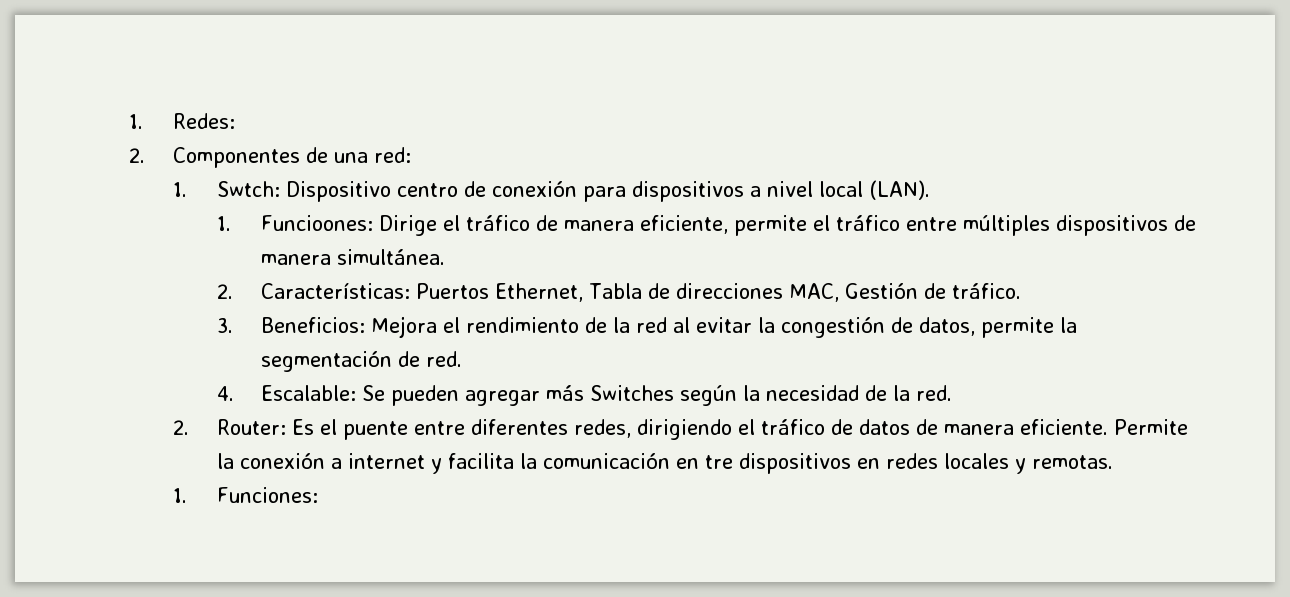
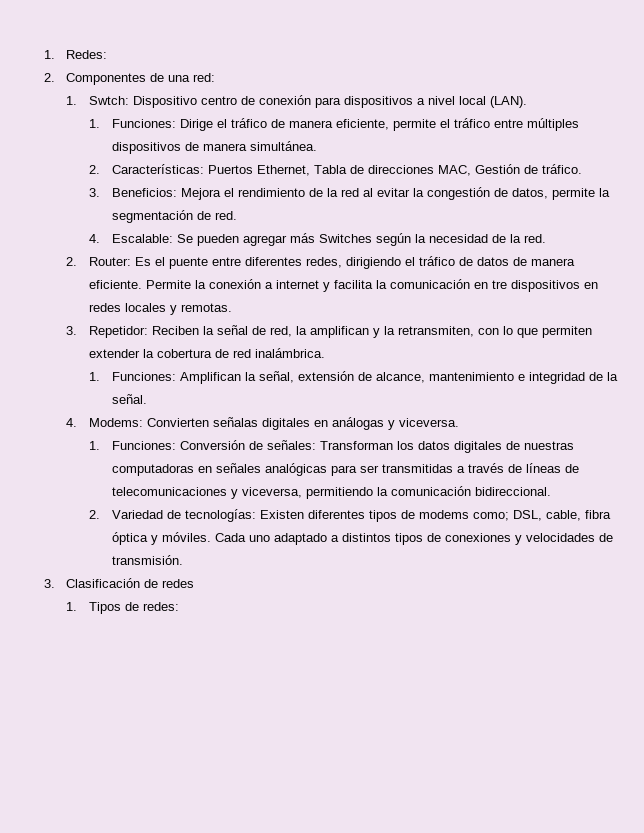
[260,215,373,231] Funcioones: -> [111,119,176,128] Funciones:
[172,487,318,503] 1. Funciones: -> [66,325,593,338] [89,348,326,358] [89,371,618,384] [111,394,147,404] [66,417,460,430] [89,440,574,453] [111,463,579,476] [111,486,551,499] [89,509,611,522] [111,532,613,545] [111,555,183,565] [43,578,195,588] [66,602,180,614] 3. Repetidor: Reciben la señal de red, la amplifican y la retransmiten, con lo que permiten extender la cobertura de red inalámbrica. // 1. Funciones: Amplifican la señal, extensión de alcance, mantenimiento e integridad de la señal. // 4. Modems: Convierten señalas digitales en análogas y viceversa. // 1. Funciones: Conversión de señales: Transforman los datos digitales de nuestras computadoras en señales analógicas para ser transmitidas a través de líneas de telecomunicaciones y viceversa, permitiendo la comunicación bidireccional. // 2. Variedad de tecnologías: Existen diferentes tipos de modems como; DSL, cable, fibra óptica y móviles. Cada uno adaptado a distintos tipos de conexiones y velocidades de transmisión. // 3. Clasificación de redes // 1. Tipos de redes:

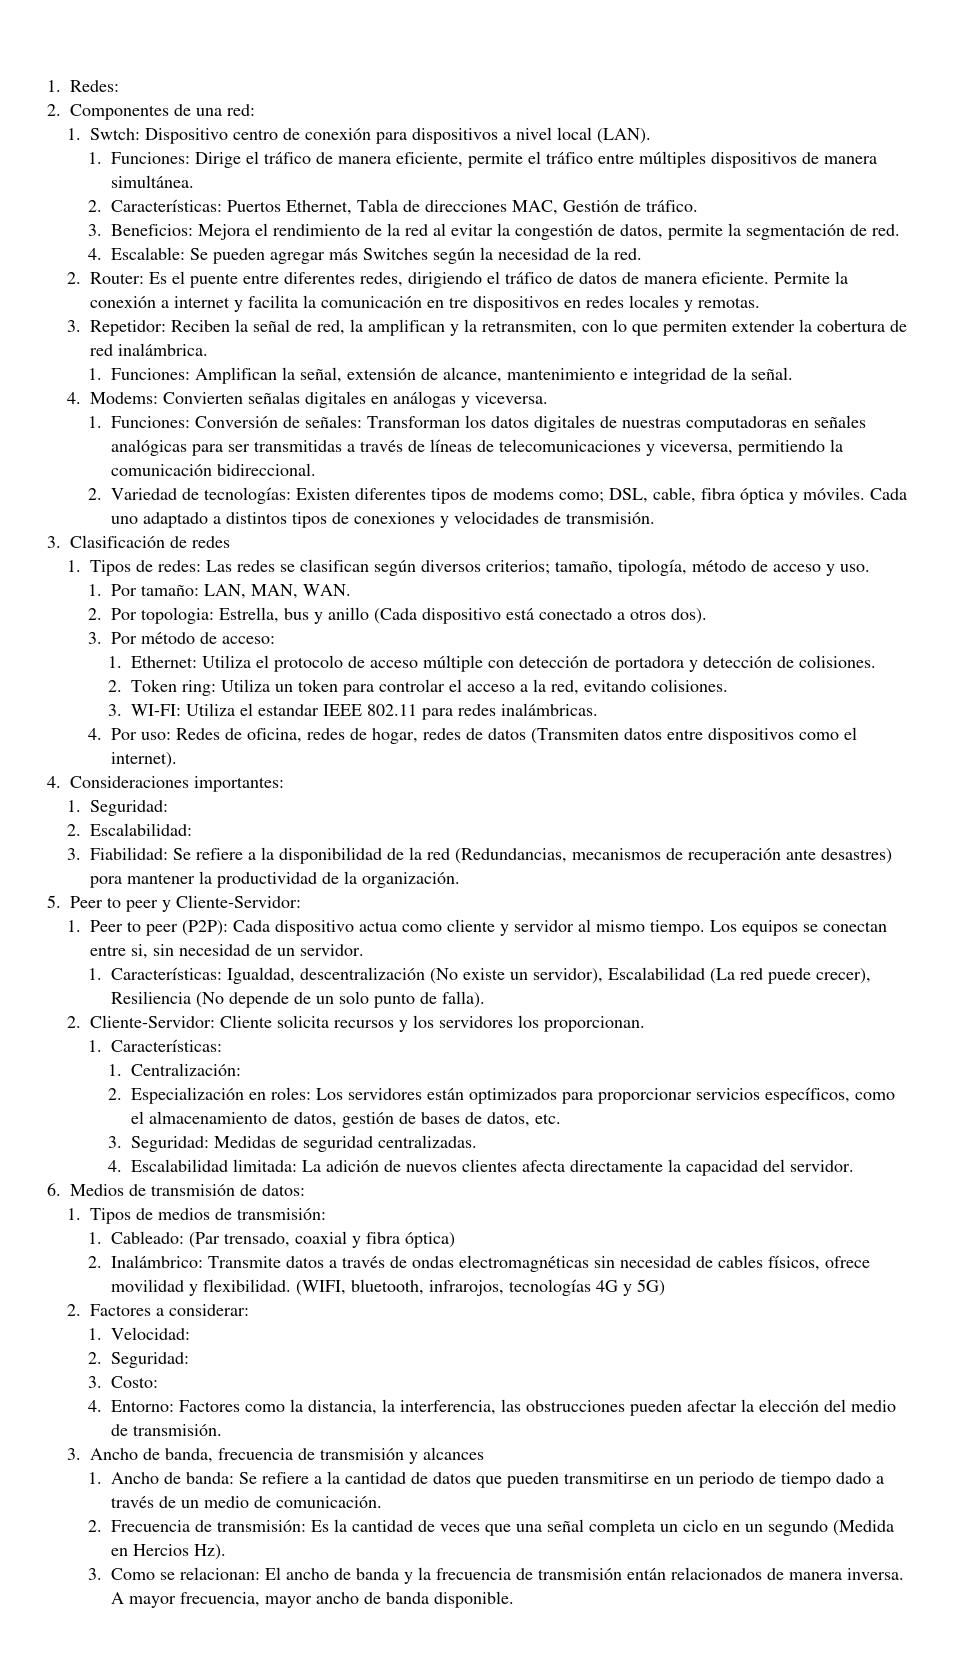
(180, 606) none -> [206,559,871,576] [87,584,351,599] [87,607,707,624] [87,632,275,644] [108,655,877,672] [108,679,729,696] [108,703,599,720] [87,727,857,744] [110,752,177,768] [46,776,284,792] [67,800,169,816] [67,823,193,836] [67,847,893,864] [90,871,461,888] [46,895,301,912] [67,919,888,936] [90,944,365,959] [87,967,871,984] [110,991,485,1008] [67,1015,646,1032] [87,1039,222,1052] [108,1063,242,1076] [108,1087,896,1104] [131,1111,562,1128] [108,1135,478,1152] [108,1159,855,1176] [46,1183,305,1196] [67,1208,327,1224] [87,1231,455,1248] [87,1255,870,1272] [110,1279,665,1296] [67,1304,250,1316] [87,1327,190,1340] [87,1352,189,1368] [87,1376,158,1388] [87,1399,896,1416] [110,1424,222,1436] [67,1447,485,1464] [87,1471,884,1488] [110,1496,382,1508] [87,1519,894,1536] [110,1544,226,1560] [87,1567,904,1584] [110,1591,514,1608] Las redes se clasifican según diversos criterios; tamaño, tipología, método de acceso y uso. // 1. Por tamaño: LAN, MAN, WAN. // 2. Por topologia: Estrella, bus y anillo (Cada dispositivo está conectado a otros dos). // 3. Por método de acceso: // 1. Ethernet: Utiliza el protocolo de acceso múltiple con detección de portadora y detección de colisiones. // 2. Token ring: Utiliza un token para controlar el acceso a la red, evitando colisiones. // 3. WI-FI: Utiliza el estandar IEEE 802.11 para redes inalámbricas. // 4. Por uso: Redes de oficina, redes de hogar, redes de datos (Transmiten datos entre dispositivos como el internet). // 4. Consideraciones importantes: // 1. Seguridad: // 2. Escalabilidad: // 3. Fiabilidad: Se refiere a la disponibilidad de la red (Redundancias, mecanismos de recuperación ante desastres) pora mantener la productividad de la organización. // 5. Peer to peer y Cliente-Servidor: // 1. Peer to peer (P2P): Cada dispositivo actua como cliente y servidor al mismo tiempo. Los equipos se conectan entre si, sin necesidad de un servidor. // 1. Características: Igualdad, descentralización (No existe un servidor), Escalabilidad (La red puede crecer), Resiliencia (No depende de un solo punto de falla). // 2. Cliente-Servidor: Cliente solicita recursos y los servidores los proporcionan. // 1. Características: // 1. Centralización: // 2. Especialización en roles: Los servidores están optimizados para proporcionar servicios específicos, como el almacenamiento de datos, gestión de bases de datos, etc. // 3. Seguridad: Medidas de seguridad centralizadas. // 4. Escalabilidad limitada: La adición de nuevos clientes afecta directamente la capacidad del servidor. // 6. Medios de transmisión de datos: // 1. Tipos de medios de transmisión: // 1. Cableado: (Par trensado, coaxial y fibra óptica) // 2. Inalámbrico: Transmite datos a través de ondas electromagnéticas sin necesidad de cables físicos, ofrece movilidad y flexibilidad. (WIFI, bluetooth, infrarojos, tecnologías 4G y 5G) // 2. Factores a considerar: // 1. Velocidad: // 2. Seguridad: // 3. Costo: // 4. Entorno: Factores como la distancia, la interferencia, las obstrucciones pueden afectar la elección del medio de transmisión. // 3. Ancho de banda, frecuencia de transmisión y alcances // 1. Ancho de banda: Se refiere a la cantidad de datos que pueden transmitirse en un periodo de tiempo dado a través de un medio de comunicación. // 2. Frecuencia de transmisión: Es la cantidad de veces que una señal completa un ciclo en un segundo (Medida en Hercios Hz). // 3. Como se relacionan: El ancho de banda y la frecuencia de transmisión entán relacionados de manera inversa. A mayor frecuencia, mayor ancho de banda disponible.

